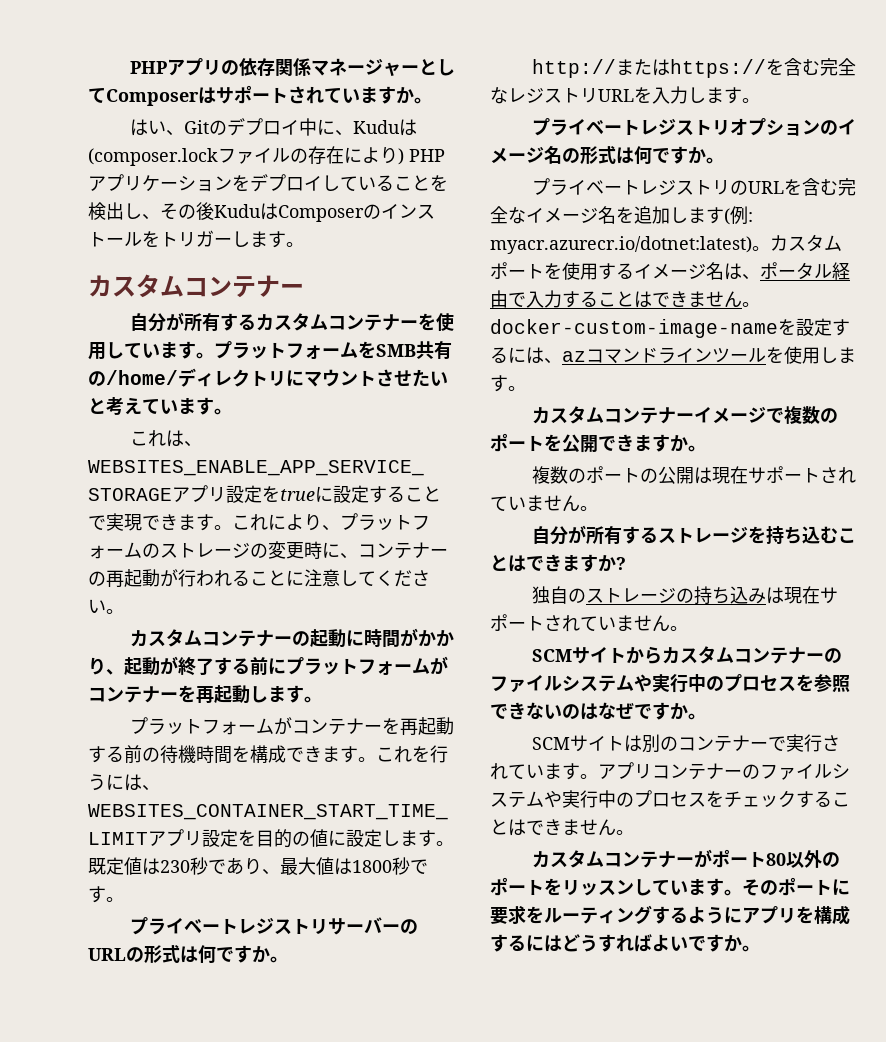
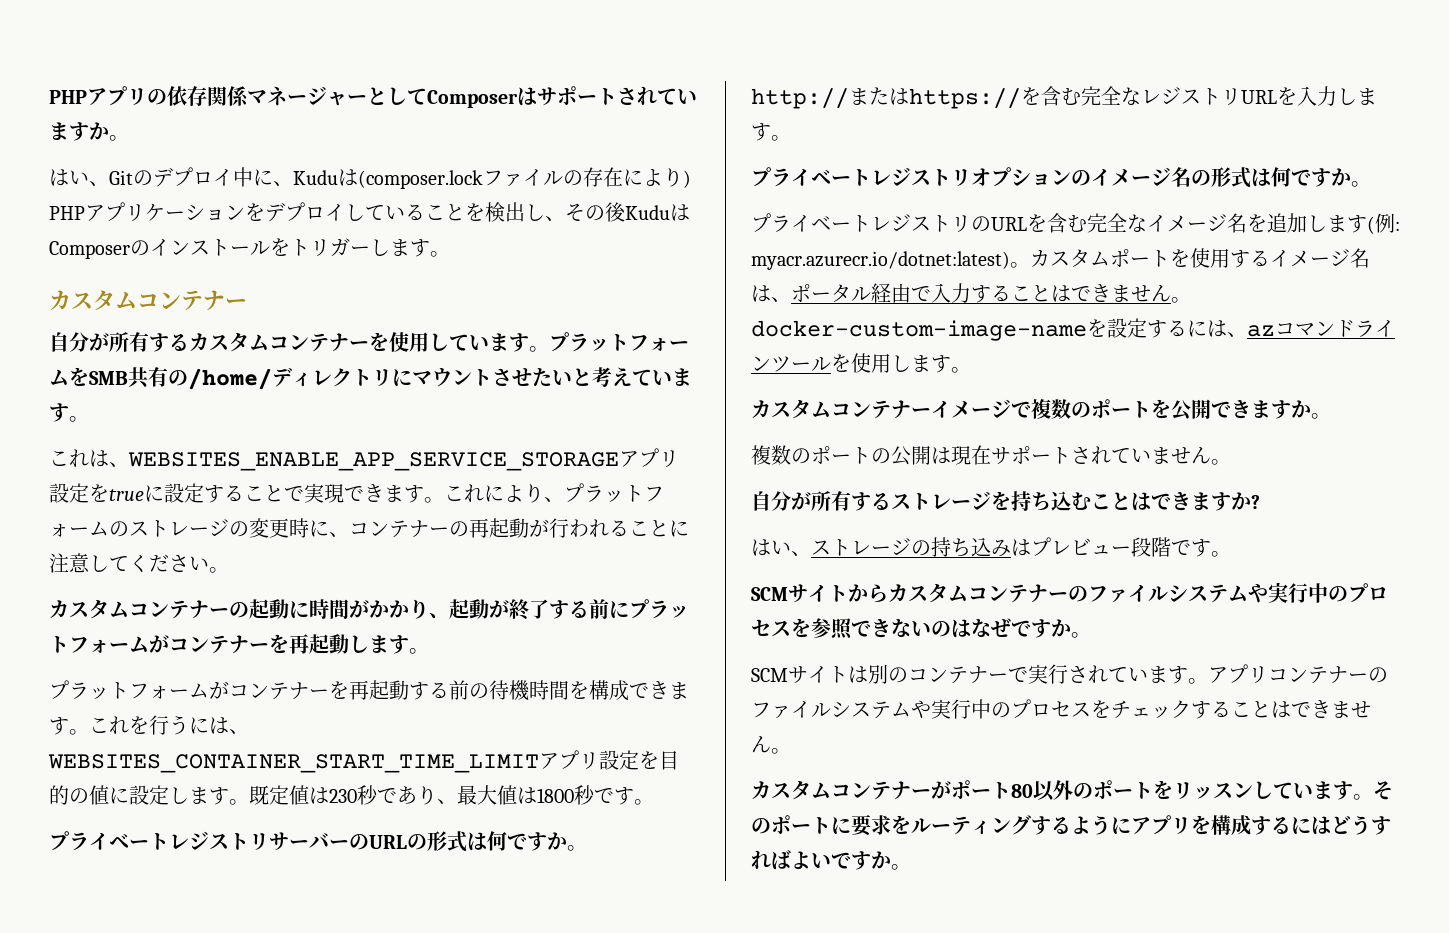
[531,586,586,604] 独自の -> [751,539,811,556] はい、
[783,586,838,604] [490,614,670,632] 現在サポートされていません -> [1031,537,1211,557] プレビュー段階です

